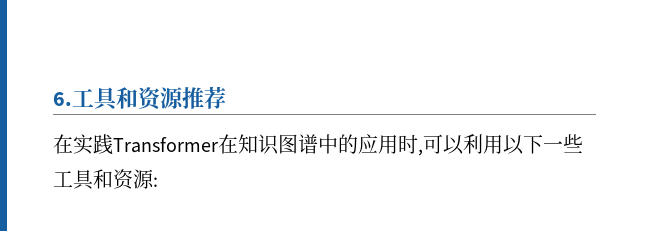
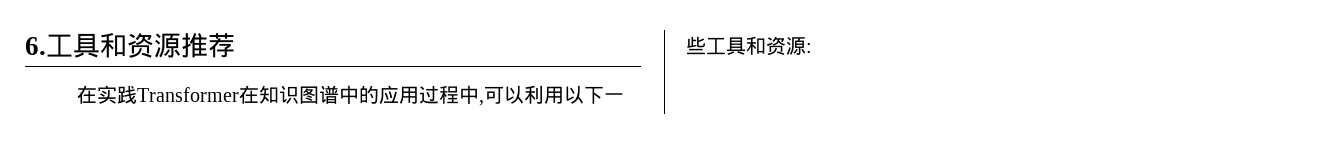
[398,134,418,154] 时 -> [418,85,479,104] 过程中

